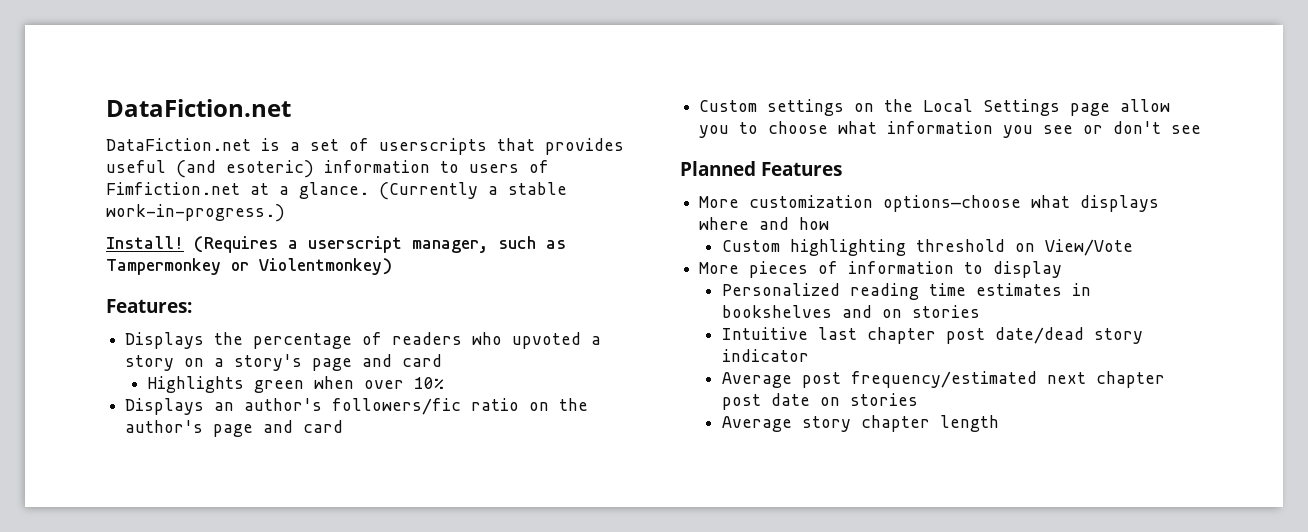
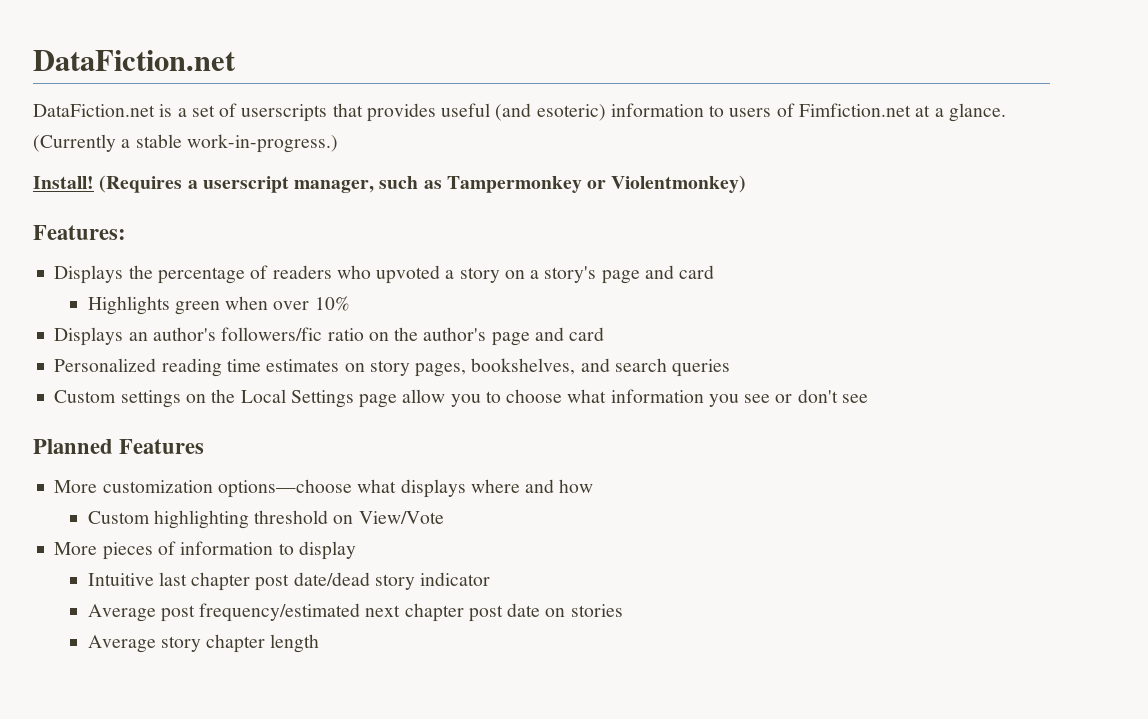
(344, 426) none -> [54,358,731,377] // Personalized reading time estimates on story pages, bookshelves, and search queries
[722,283,1092,300] [722,305,981,318] // Personalized reading time estimates in bookshelves and on stories -> (356, 550) none

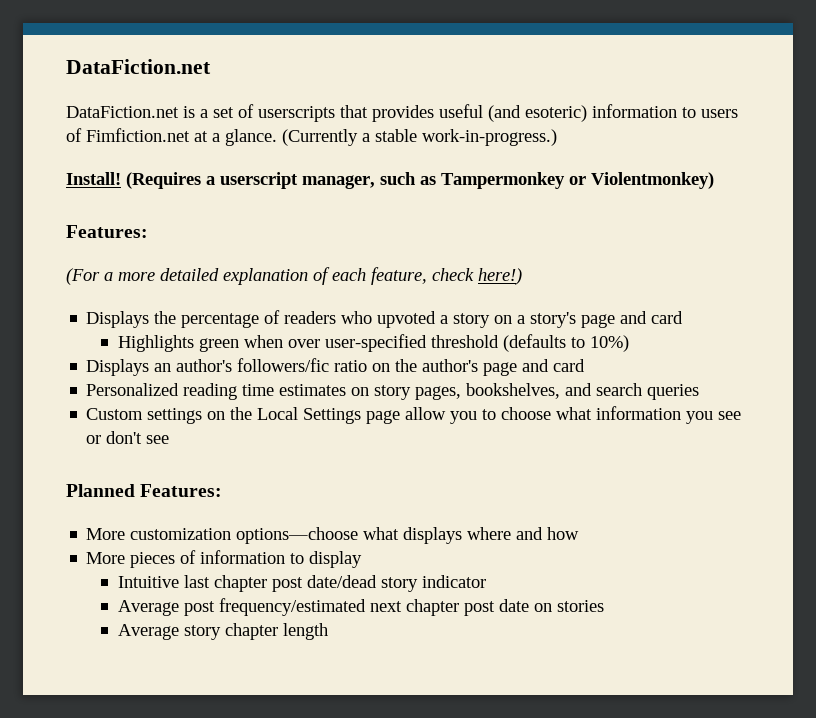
(126, 232) none -> [66,267,522,285] // (For a more detailed explanation of each feature, check here!)
[314,296,350,311] 10% -> [324,334,629,352] user-specified threshold (defaults to 10%)
[119,439,205,454] Features -> [140,484,223,497] Features:
[87,510,444,529] // Custom highlighting threshold on View/Vote -> (580, 533) none

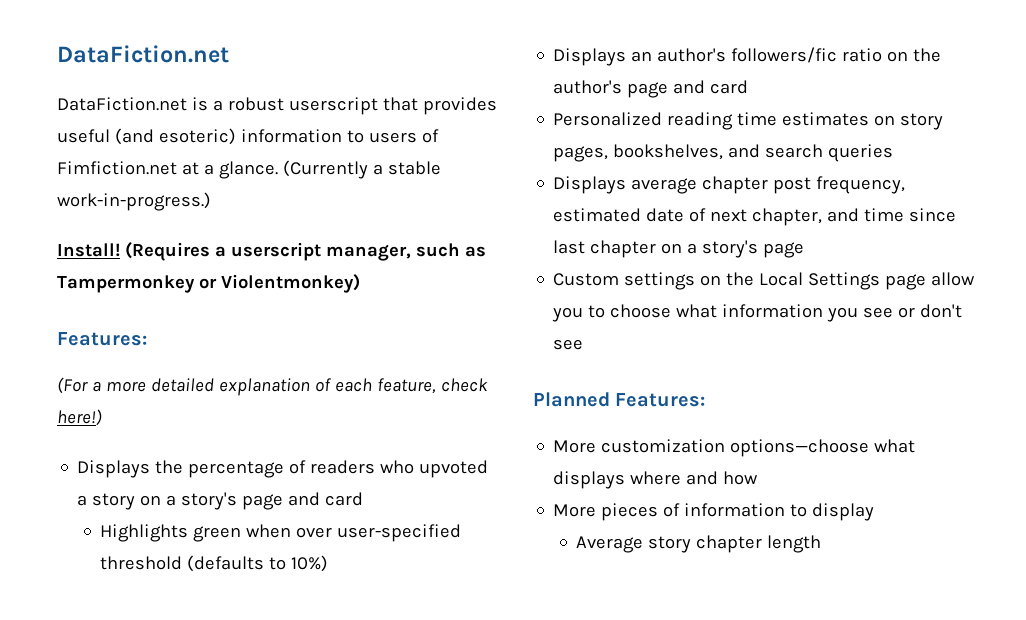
[213,104,335,122] set of userscripts -> [227,97,378,115] robust userscript
(700, 392) none -> [553,176,906,194] [553,208,957,226] [553,240,805,258] // Displays average chapter post frequency, estimated date of next chapter, and time since last chapter on a story's page
[117,575,486,592] [117,598,604,616] // Intuitive last chapter post date/dead story indicator // Average post frequency/estimated next chapter post date on stories -> (875, 512) none

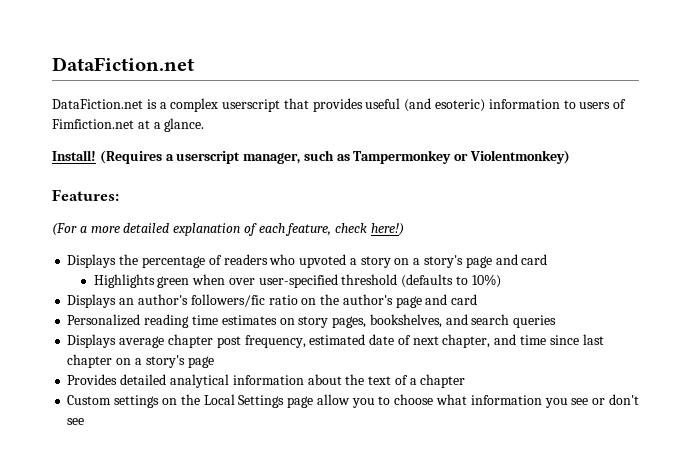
[227,97,284,111] robust -> [170,98,219,112] complex
[282,160,441,179] [57,192,211,211] (Currently a stable work-in-progress.) -> (205, 125) none
(805, 250) none -> [67,374,466,388] // Provides detailed analytical information about the text of a chapter
[533,392,706,407] [553,439,916,457] [553,471,759,489] [553,503,875,521] [576,535,822,553] // Planned Features: // More customization options—choose what displays where and how // More pieces of information to display // Average story chapter length -> (85, 421) none

